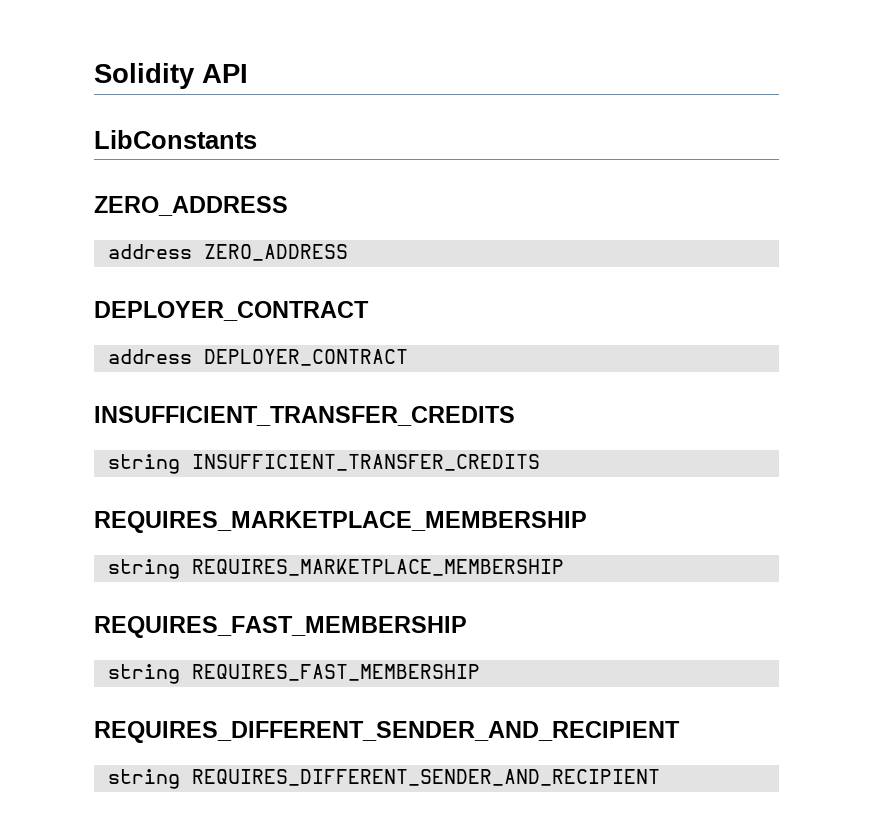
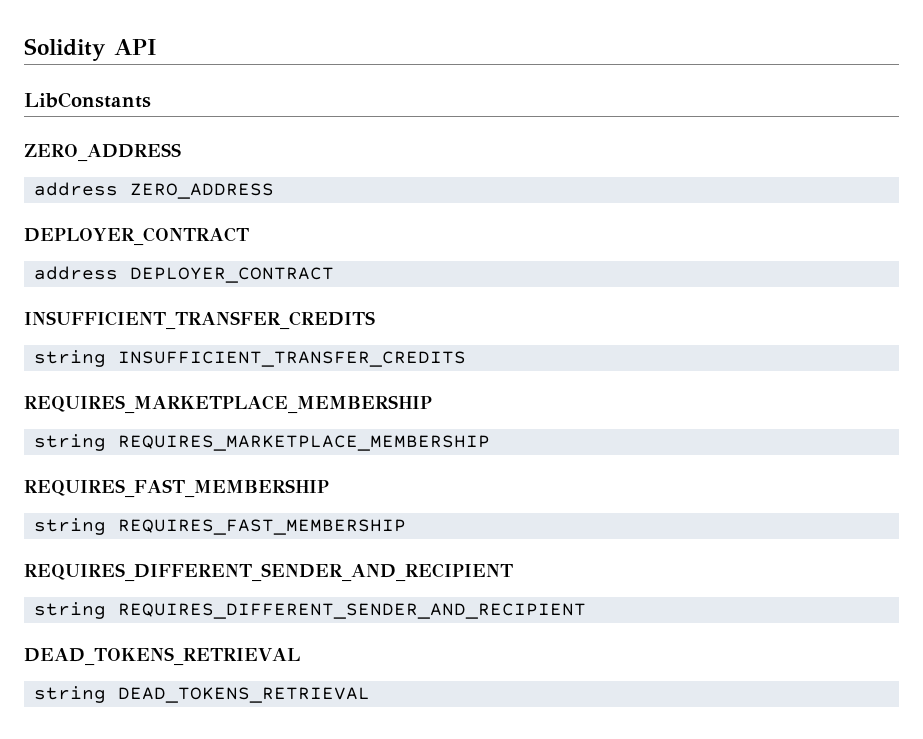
(660, 777) none -> [24,647,300,666] [33,686,370,703] // DEAD_TOKENS_RETRIEVAL // string DEAD_TOKENS_RETRIEVAL

